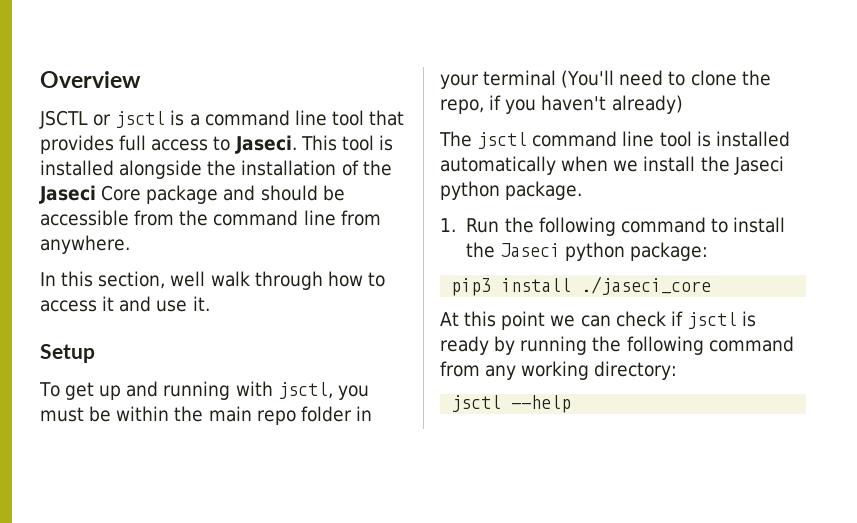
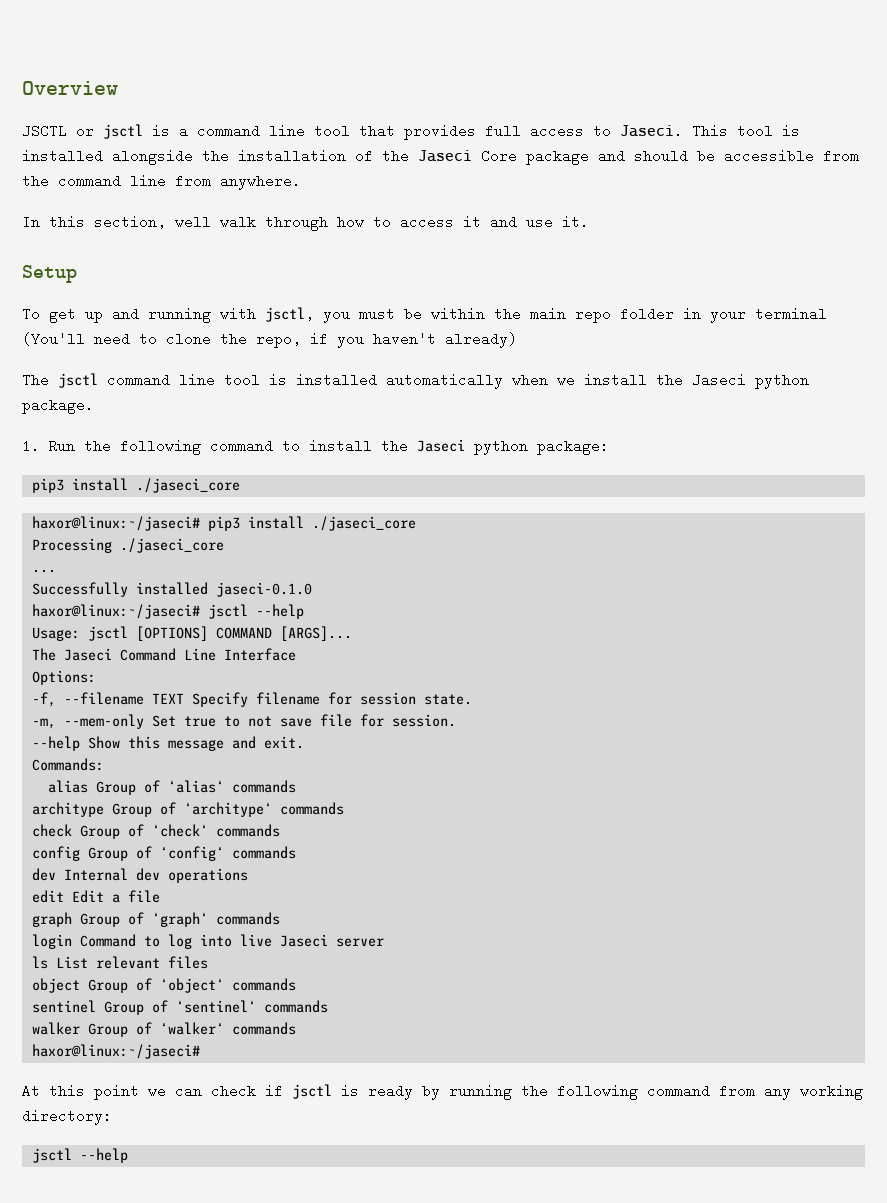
(712, 285) none -> [31,516,416,531] [31,538,224,553] [31,569,56,573] [31,582,312,597] [31,604,304,619] [31,626,352,641] [31,648,296,661] [31,670,96,685] [31,692,472,707] [31,714,456,729] [31,736,304,751] [31,758,104,771] [47,780,296,795] [31,802,344,817] [31,824,280,839] [31,846,296,861] [31,868,248,883] [31,890,160,903] [31,912,280,927] [31,934,384,949] [31,956,208,969] [31,978,296,993] [31,1000,328,1015] [31,1022,296,1037] [31,1044,200,1059] // haxor@linux:~/jaseci# pip3 install ./jaseci_core // Processing ./jaseci_core // ... // Successfully installed jaseci-0.1.0 // haxor@linux:~/jaseci# jsctl --help // Usage: jsctl [OPTIONS] COMMAND [ARGS]... // The Jaseci Command Line Interface // Options: // -f, --filename TEXT Specify filename for session state. // -m, --mem-only Set true to not save file for session. // --help Show this message and exit. // Commands: // alias Group of ‘alias‘ commands // architype Group of ‘architype‘ commands // check Group of ‘check‘ commands // config Group of ‘config‘ commands // dev Internal dev operations // edit Edit a file // graph Group of ‘graph‘ commands // login Command to log into live Jaseci server // ls List relevant files // object Group of ‘object‘ commands // sentinel Group of ‘sentinel‘ commands // walker Group of ‘walker‘ commands // haxor@linux:~/jaseci#

